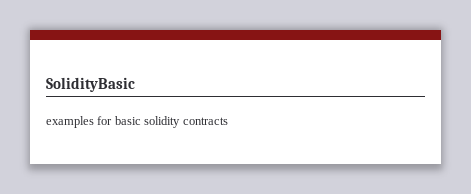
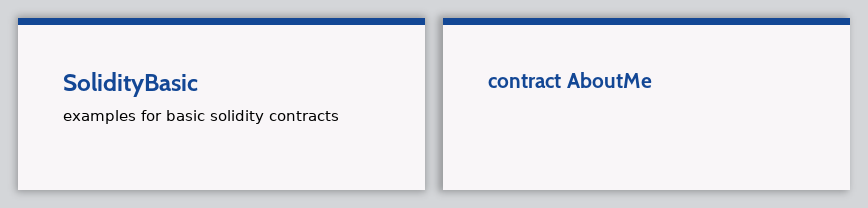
(228, 121) none -> [488,72,652,88] // contract AboutMe

